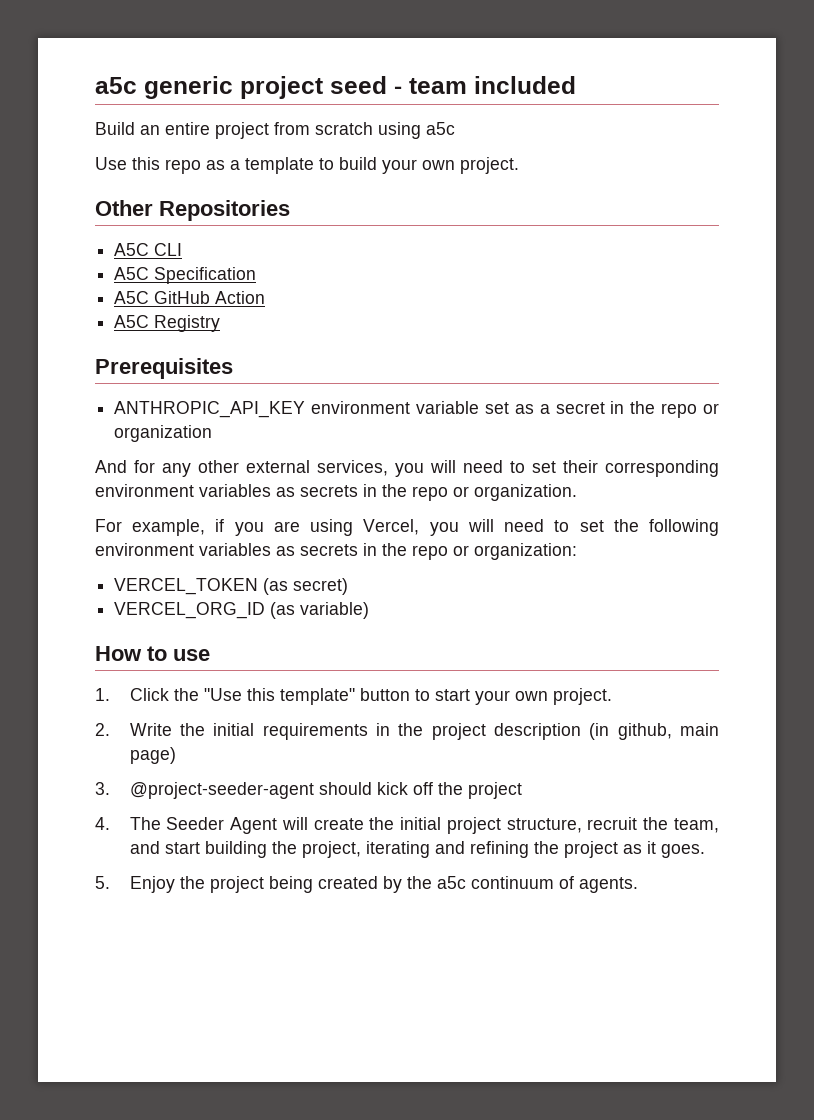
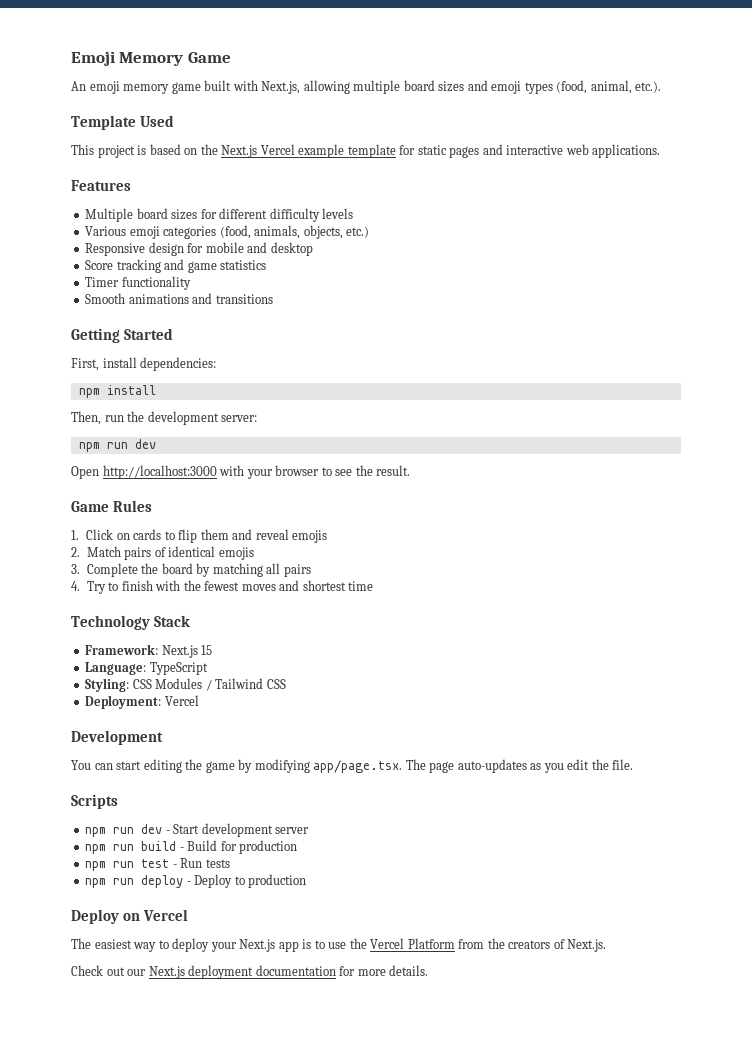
[95,76,576,99] [95,122,455,139] [95,157,519,174] [95,200,290,221] [114,243,183,256] [114,267,257,284] [114,291,266,304] [114,315,221,332] [95,358,233,379] [114,401,719,418] [114,425,213,442] [95,460,719,477] [95,484,577,501] [95,519,719,536] [95,543,577,560] [114,578,349,595] [114,602,370,619] [95,646,210,661] [95,688,612,705] [95,723,719,740] [129,747,176,764] [95,782,522,799] [95,817,719,834] [129,841,705,858] [95,876,638,893] a5c generic project seed - team included // Build an entire project from scratch using a5c // Use this repo as a template to build your own project. // Other Repositories // A5C CLI // A5C Specification // A5C GitHub Action // A5C Registry // Prerequisites // ANTHROPIC_API_KEY environment variable set as a secret in the repo or organization // And for any other external services, you will need to set their corresponding environment variables as secrets in the repo or organization. // For example, if you are using Vercel, you will need to set the following environment variables as secrets in the repo or organization: // VERCEL_TOKEN (as secret) // VERCEL_ORG_ID (as variable) // How to use // 1. Click the "Use this template" button to start your own project. // 2. Write the initial requirements in the project description (in github, main page) // 3. @project-seeder-agent should kick off the project // 4. The Seeder Agent will create the initial project structure, recruit the team, and start building the project, iterating and refining the project as it goes. // 5. Enjoy the project being created by the a5c continuum of agents. -> [71,51,231,66] [71,80,662,94] [71,115,175,130] [71,144,661,158] [71,180,131,191] [85,208,354,222] [85,225,370,239] [85,242,313,256] [85,259,267,273] [85,276,191,290] [85,293,273,304] [71,328,174,343] [71,357,217,371] [78,385,156,398] [71,411,258,425] [78,439,156,452] [71,465,411,479] [71,500,153,512] [71,529,328,543] [71,546,254,560] [71,563,311,577] [71,580,374,594] [71,615,191,630] [85,644,213,658] [85,662,208,675] [85,678,286,692] [85,695,199,709] [71,730,163,745] [71,759,634,773] [71,794,118,809] [85,823,310,837] [85,840,298,854] [85,858,230,871] [85,874,307,888] [71,909,189,924] [71,938,607,952] [71,965,429,979] Emoji Memory Game // An emoji memory game built with Next.js, allowing multiple board sizes and emoji types (food, animal, etc.). // Template Used // This project is based on the Next.js Vercel example template for static pages and interactive web applications. // Features // Multiple board sizes for different difficulty levels // Various emoji categories (food, animals, objects, etc.) // Responsive design for mobile and desktop // Score tracking and game statistics // Timer functionality // Smooth animations and transitions // Getting Started // First, install dependencies: // npm install // Then, run the development server: // npm run dev // Open http://localhost:3000 with your browser to see the result. // Game Rules // 1. Click on cards to flip them and reveal emojis // 2. Match pairs of identical emojis // 3. Complete the board by matching all pairs // 4. Try to finish with the fewest moves and shortest time // Technology Stack // Framework: Next.js 15 // Language: TypeScript // Styling: CSS Modules / Tailwind CSS // Deployment: Vercel // Development // You can start editing the game by modifying app/page.tsx. The page auto-updates as you edit the file. // Scripts // npm run dev - Start development server // npm run build - Build for production // npm run test - Run tests // npm run deploy - Deploy to production // Deploy on Vercel // The easiest way to deploy your Next.js app is to use the Vercel Platform from the creators of Next.js. // Check out our Next.js deployment documentation for more details.

